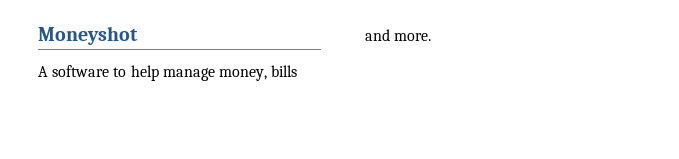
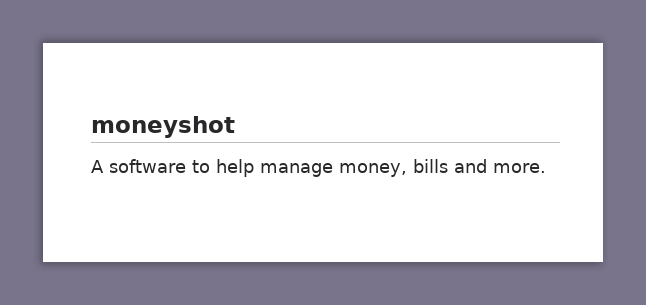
[38,26,138,45] Moneyshot -> [91,116,235,138] moneyshot

